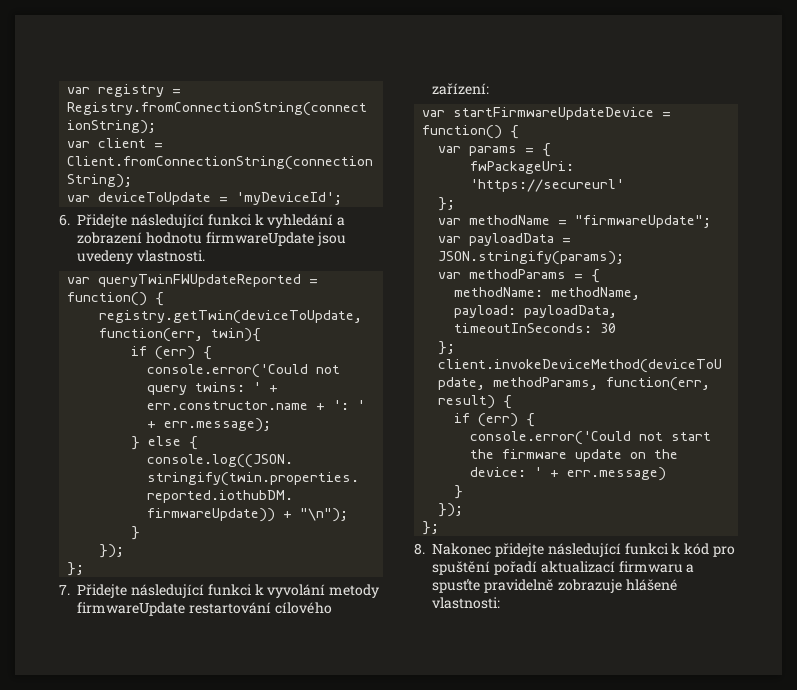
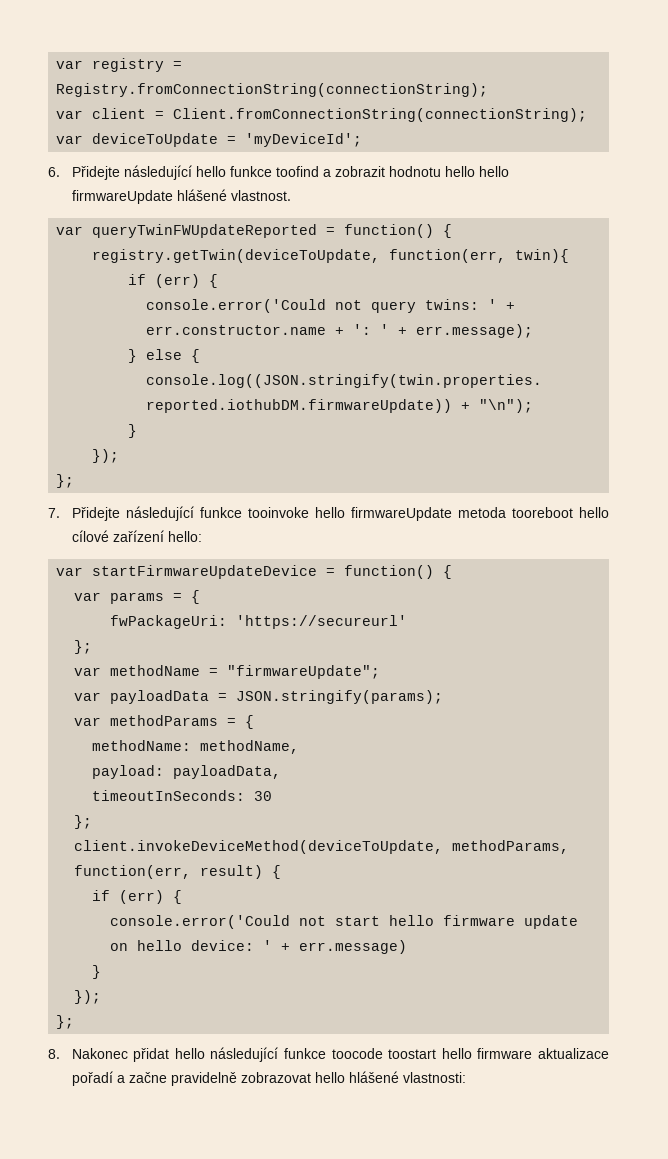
[207,214,346,228] [77,232,346,246] [77,250,206,264] funkci k vyhledání a zobrazení hodnotu firmwareUpdate jsou uvedeny vlastnosti. -> [195,166,509,177] [71,189,291,204] hello funkce toofind a zobrazit hodnotu hello hello firmwareUpdate hlášené vlastnost.
[207,584,380,598] [77,602,332,616] [432,83,490,95] funkci k vyvolání metody firmwareUpdate restartování cílového zařízení: -> [199,507,610,521] [71,530,202,542] funkce tooinvoke hello firmwareUpdate metoda tooreboot hello cílové zařízení hello:
[470,449,495,459] the -> [389,915,435,926] hello
[654,449,679,459] the -> [137,940,183,951] hello
[495,543,736,557] [432,561,695,575] [432,579,622,593] přidejte následující funkci k kód pro spuštění pořadí aktualizací firmwaru a spusťte pravidelně zobrazuje -> [133,1047,609,1062] [71,1071,345,1086] přidat hello následující funkce toocode toostart hello firmware aktualizace pořadí a začne pravidelně zobrazovat hello

